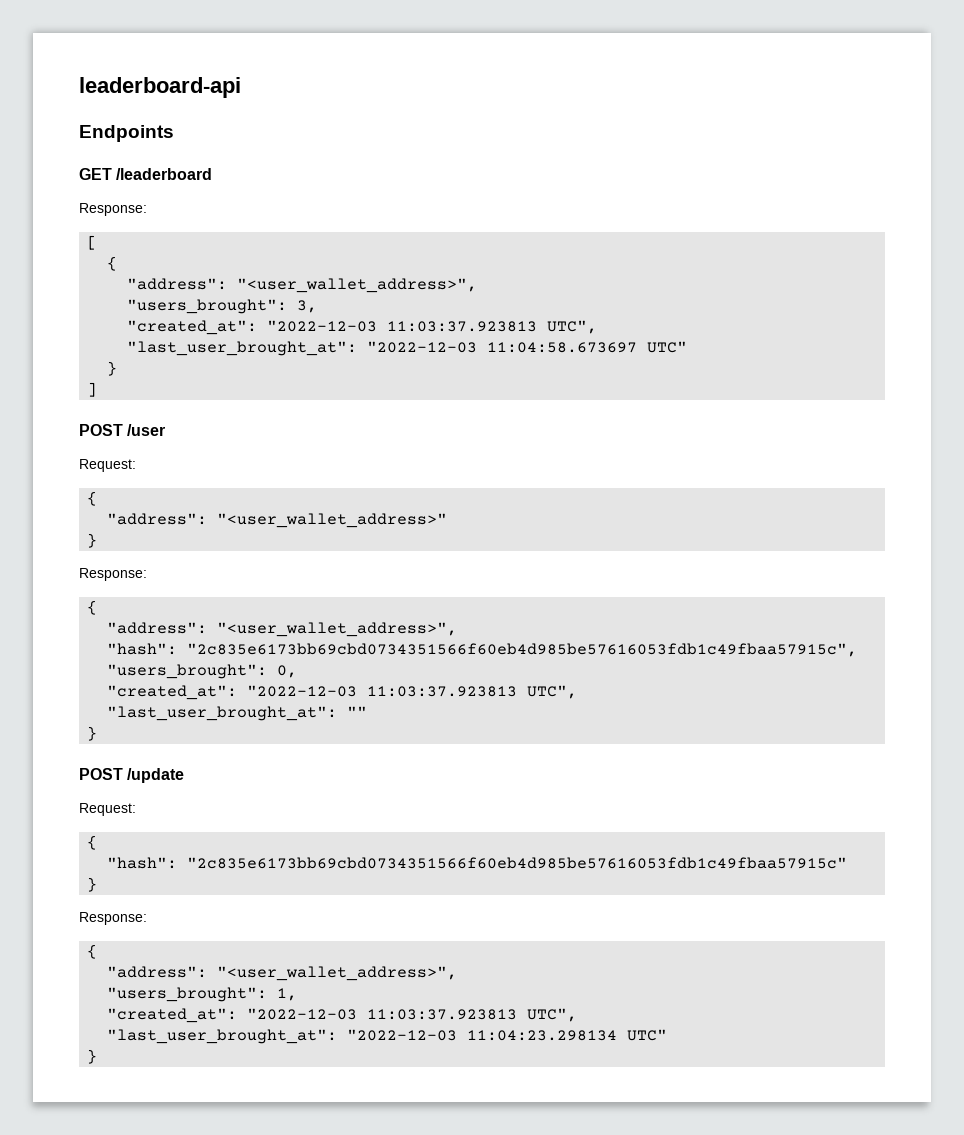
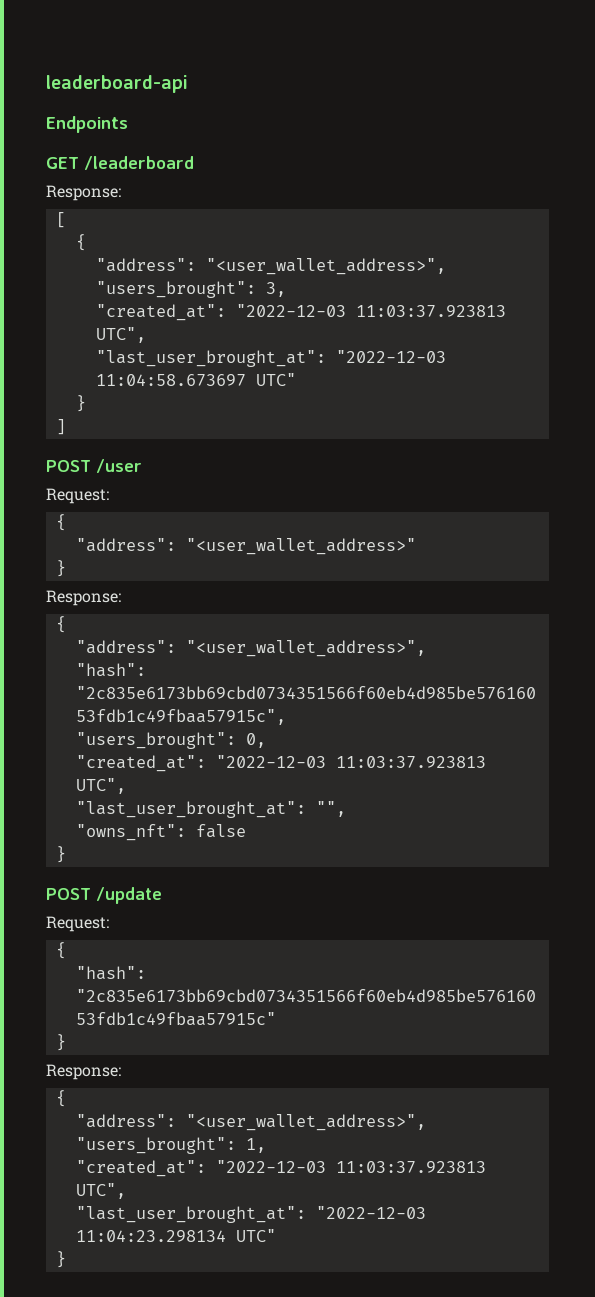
[347,706,368,717] "" -> [315,801,346,817] [75,824,246,841] "", // "owns_nft": false

